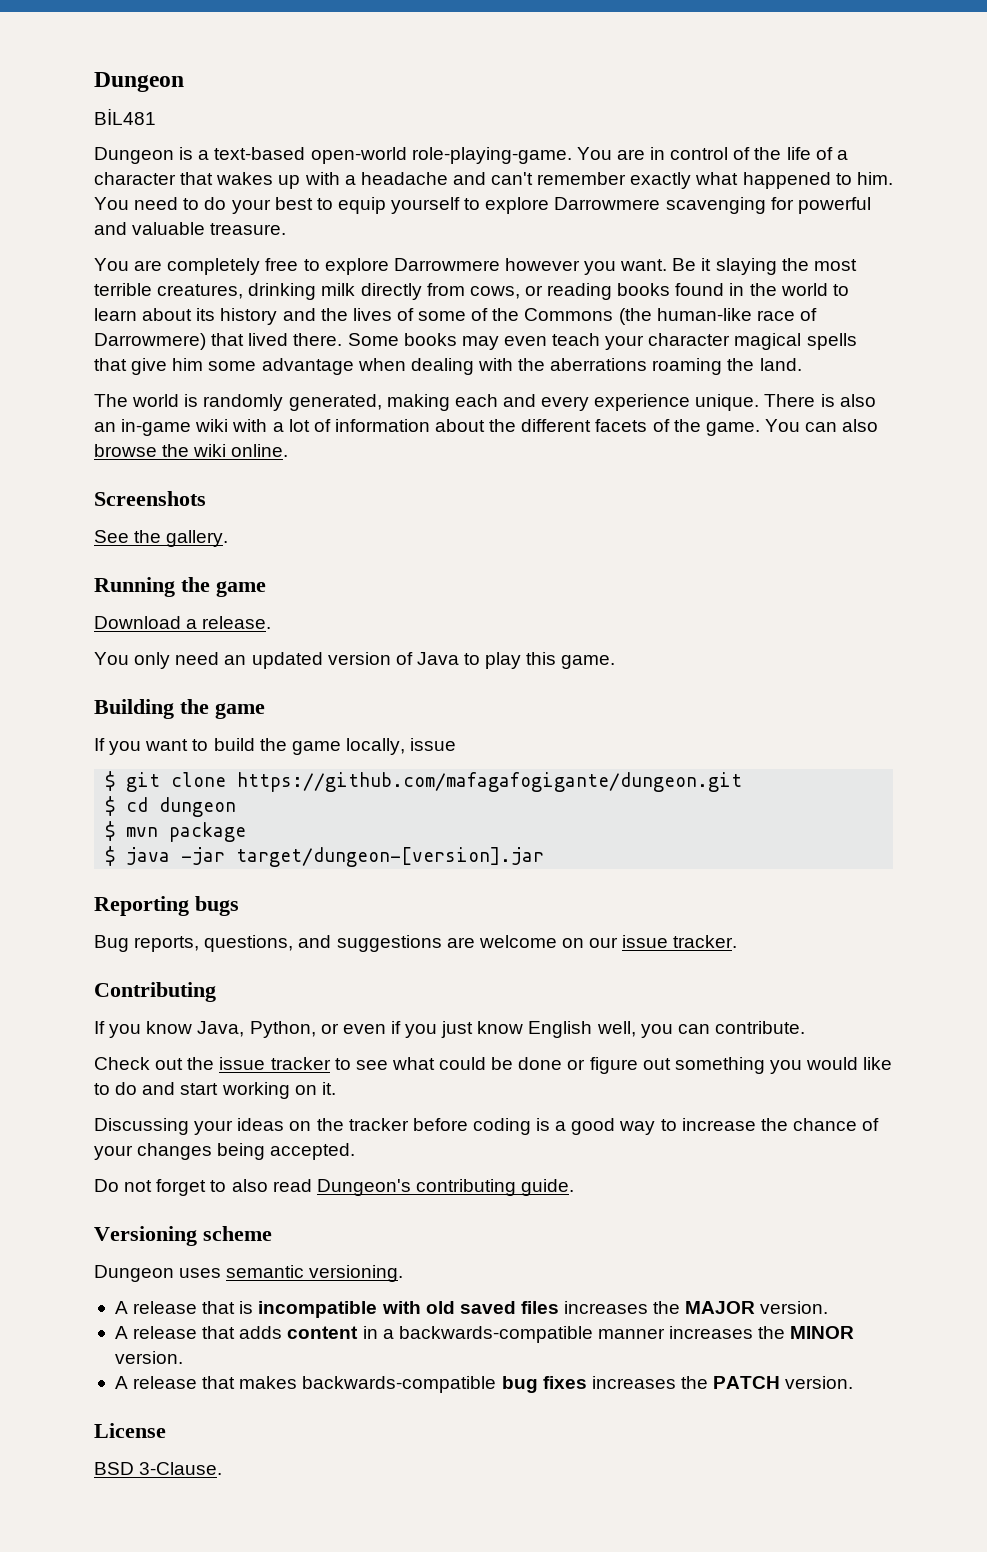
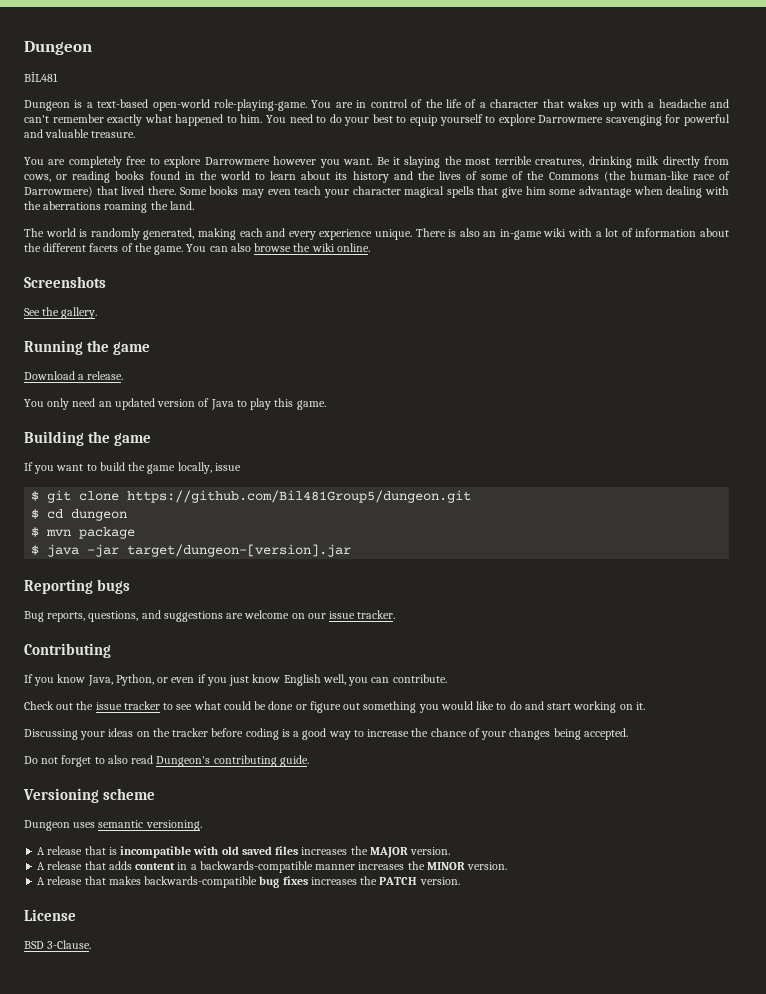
[237,772,743,792] https://github.com/mafagafogigante/dungeon.git -> [127,490,472,503] https://github.com/Bil481Group5/dungeon.git

